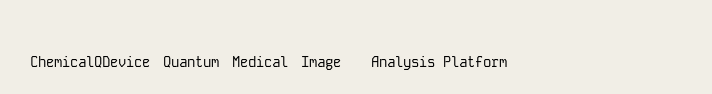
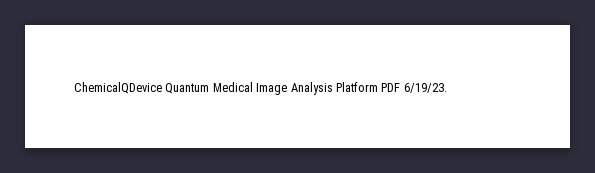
(507, 61) none -> [381,83,447,93] PDF 6/19/23.

